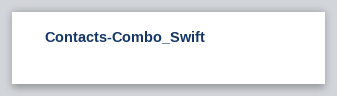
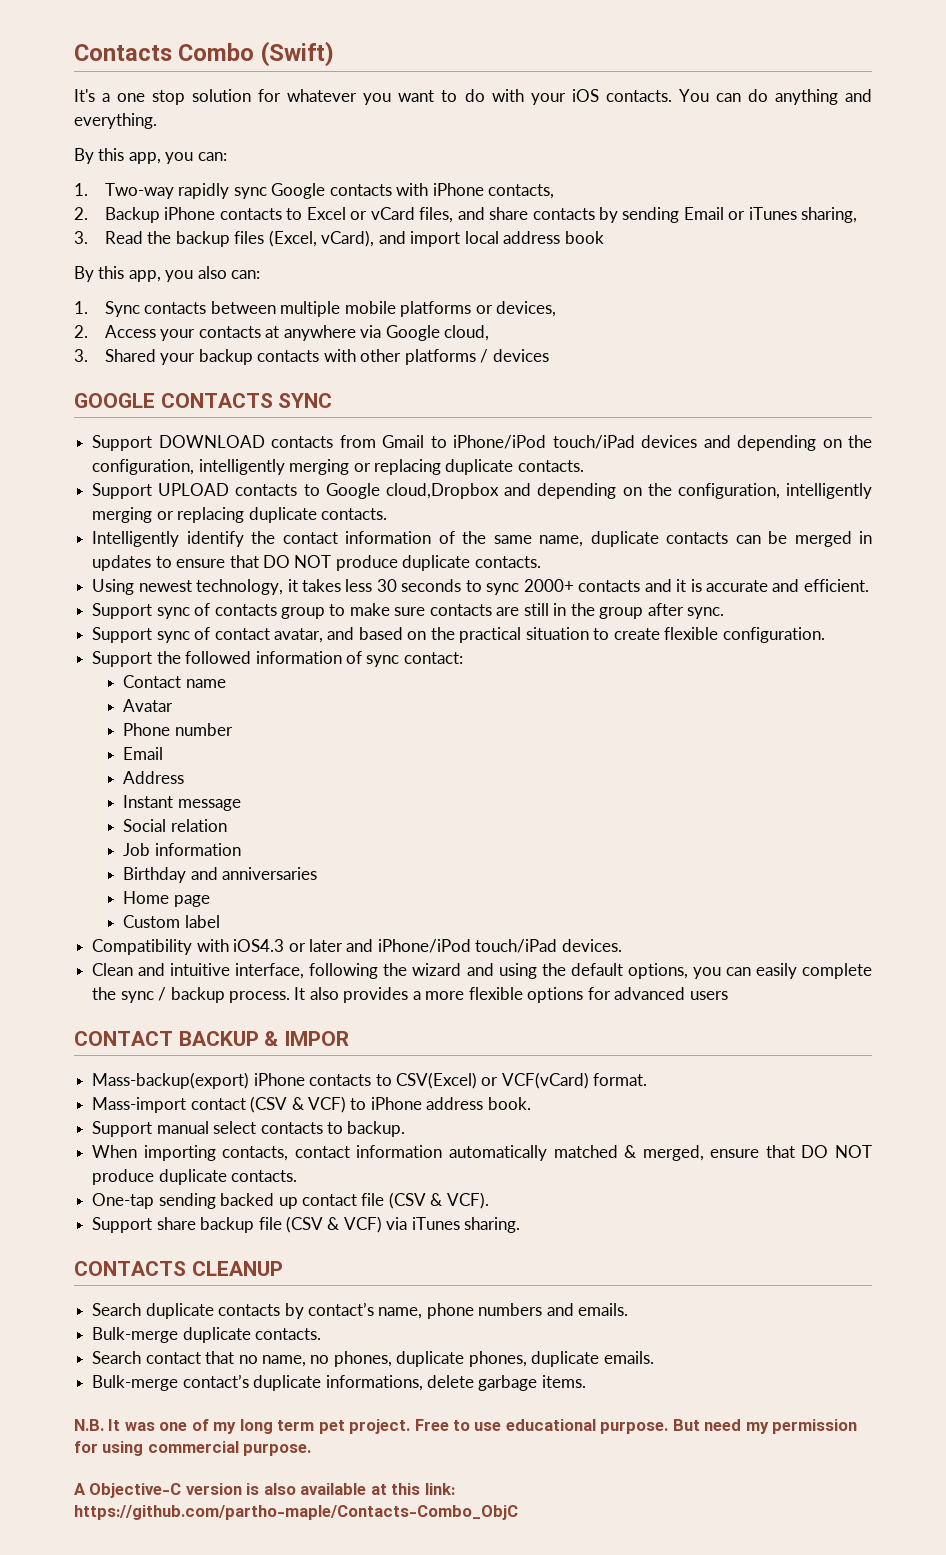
[45,31,205,44] Contacts-Combo_Swift -> [74,41,334,67] [74,89,873,105] [74,113,157,129] [74,148,227,164] [74,183,555,199] [74,207,858,223] [74,230,604,247] [74,266,261,282] [74,301,557,317] [74,325,490,341] [74,349,549,365] [74,393,333,408] [92,435,872,451] [92,459,584,475] [92,483,872,499] [92,507,387,523] [92,531,873,547] [92,555,541,571] [92,579,869,595] [92,603,724,619] [92,627,825,643] [92,651,463,667] [123,675,226,688] [123,699,174,712] [123,723,233,736] [123,747,164,760] [123,771,185,784] [123,795,241,811] [123,819,227,832] [123,843,241,856] [123,867,318,883] [123,891,210,907] [123,915,220,928] [92,939,622,955] [92,963,873,979] [92,987,728,1003] [74,1031,350,1046] [92,1072,648,1089] [92,1096,531,1113] [92,1121,406,1137] [92,1145,872,1161] [92,1169,298,1185] [92,1192,489,1209] [92,1216,521,1233] [74,1261,283,1276] [92,1302,629,1319] [92,1327,322,1343] [92,1351,654,1367] [92,1374,586,1391] [74,1419,858,1434] [74,1441,312,1456] [74,1483,455,1498] [74,1505,518,1520] Contacts Combo (Swift) // It's a one stop solution for whatever you want to do with your iOS contacts. You can do anything and everything. // By this app, you can: // 1. Two-way rapidly sync Google contacts with iPhone contacts, // 2. Backup iPhone contacts to Excel or vCard files, and share contacts by sending Email or iTunes sharing, // 3. Read the backup files (Excel, vCard), and import local address book // By this app, you also can: // 1. Sync contacts between multiple mobile platforms or devices, // 2. Access your contacts at anywhere via Google cloud, // 3. Shared your backup contacts with other platforms / devices // GOOGLE CONTACTS SYNC // Support DOWNLOAD contacts from Gmail to iPhone/iPod touch/iPad devices and depending on the configuration, intelligently merging or replacing duplicate contacts. // Support UPLOAD contacts to Google cloud,Dropbox and depending on the configuration, intelligently merging or replacing duplicate contacts. // Intelligently identify the contact information of the same name, duplicate contacts can be merged in updates to ensure that DO NOT produce duplicate contacts. // Using newest technology, it takes less 30 seconds to sync 2000+ contacts and it is accurate and efficient. // Support sync of contacts group to make sure contacts are still in the group after sync. // Support sync of contact avatar, and based on the practical situation to create flexible configuration. // Support the followed information of sync contact: // Contact name // Avatar // Phone number // Email // Address // Instant message // Social relation // Job information // Birthday and anniversaries // Home page // Custom label // Compatibility with iOS4.3 or later and iPhone/iPod touch/iPad devices. // Clean and intuitive interface, following the wizard and using the default options, you can easily complete the sync / backup process. It also provides a more flexible options for advanced users // CONTACT BACKUP & IMPOR // Mass-backup(export) iPhone contacts to CSV(Excel) or VCF(vCard) format. // Mass-import contact (CSV & VCF) to iPhone address book. // Support manual select contacts to backup. // When importing contacts, contact information automatically matched & merged, ensure that DO NOT produce duplicate contacts. // One-tap sending backed up contact file (CSV & VCF). // Support share backup file (CSV & VCF) via iTunes sharing. // CONTACTS CLEANUP // Search duplicate contacts by contact’s name, phone numbers and emails. // Bulk-merge duplicate contacts. // Search contact that no name, no phones, duplicate phones, duplicate emails. // Bulk-merge contact’s duplicate informations, delete garbage items. // N.B. It was one of my long term pet project. Free to use educational purpose. But need my permission for using commercial purpose. // A Objective-C version is also available at this link: https://github.com/partho-maple/Contacts-Combo_ObjC

